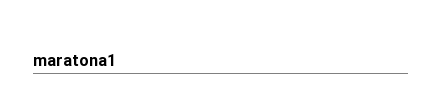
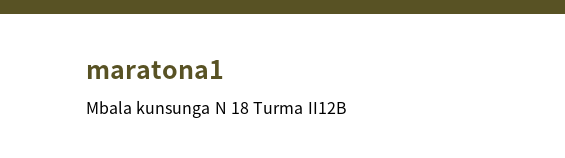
(116, 60) none -> [86,100,347,118] // Mbala kunsunga N 18 Turma II12B

